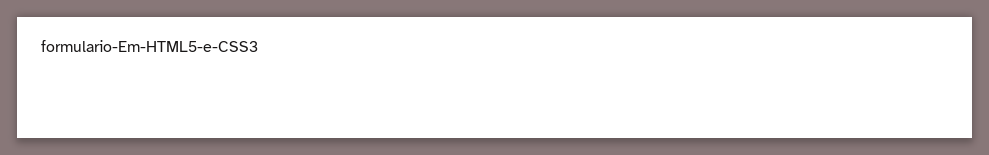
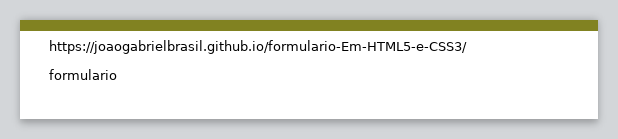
[41,40,258,52] formulario-Em-HTML5-e-CSS3 -> [49,40,467,54] [49,69,117,80] https://joaogabrielbrasil.github.io/formulario-Em-HTML5-e-CSS3/ // formulario

